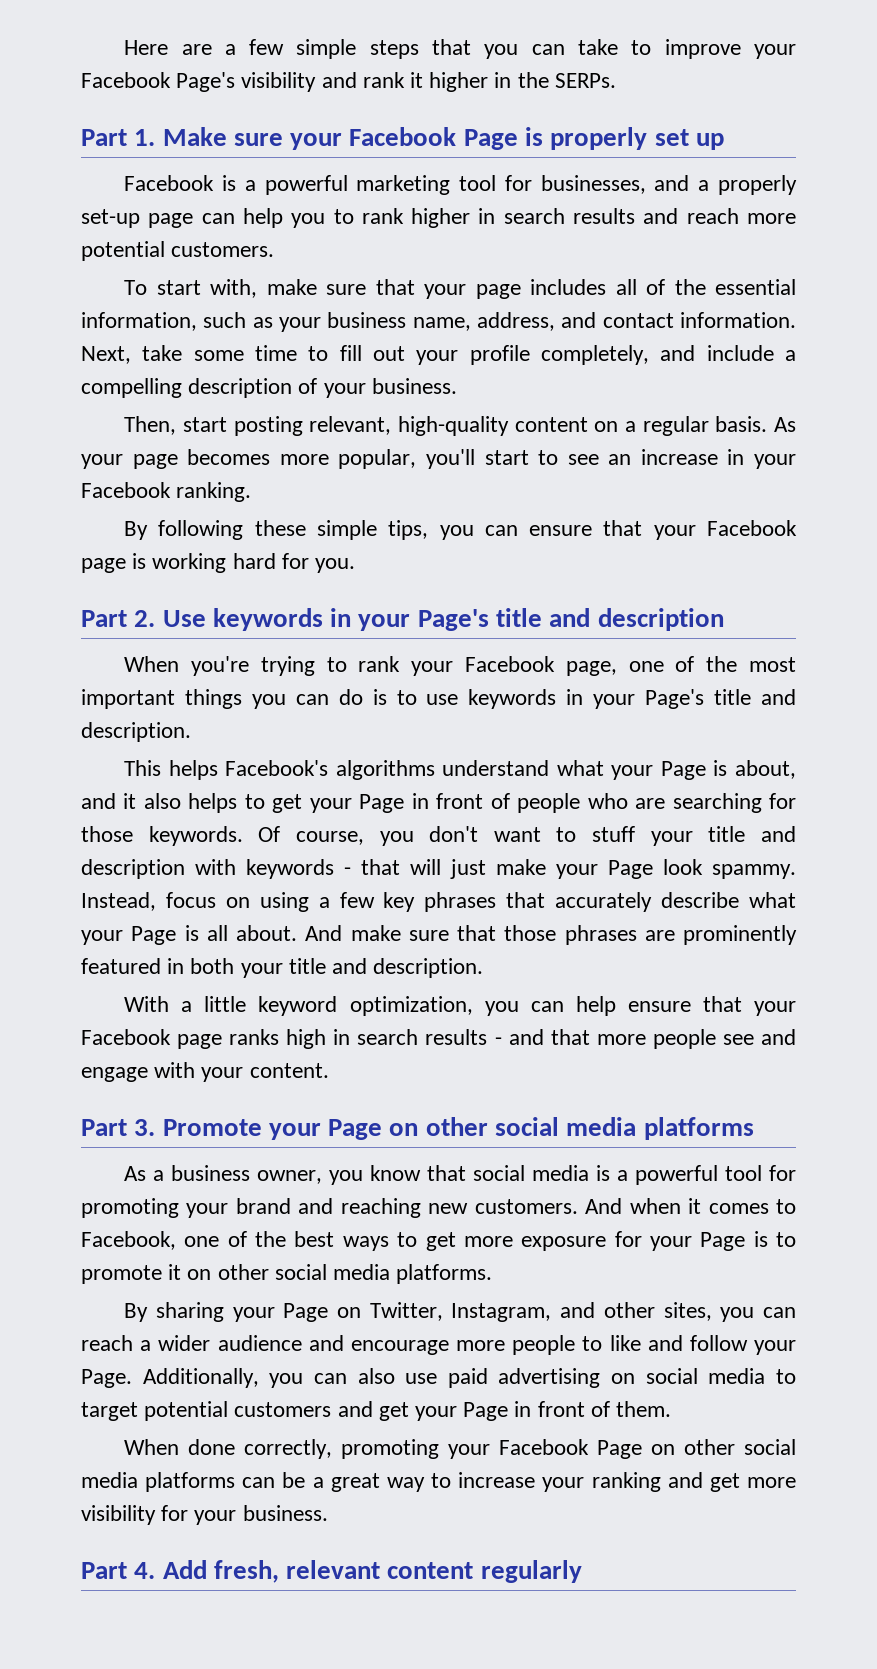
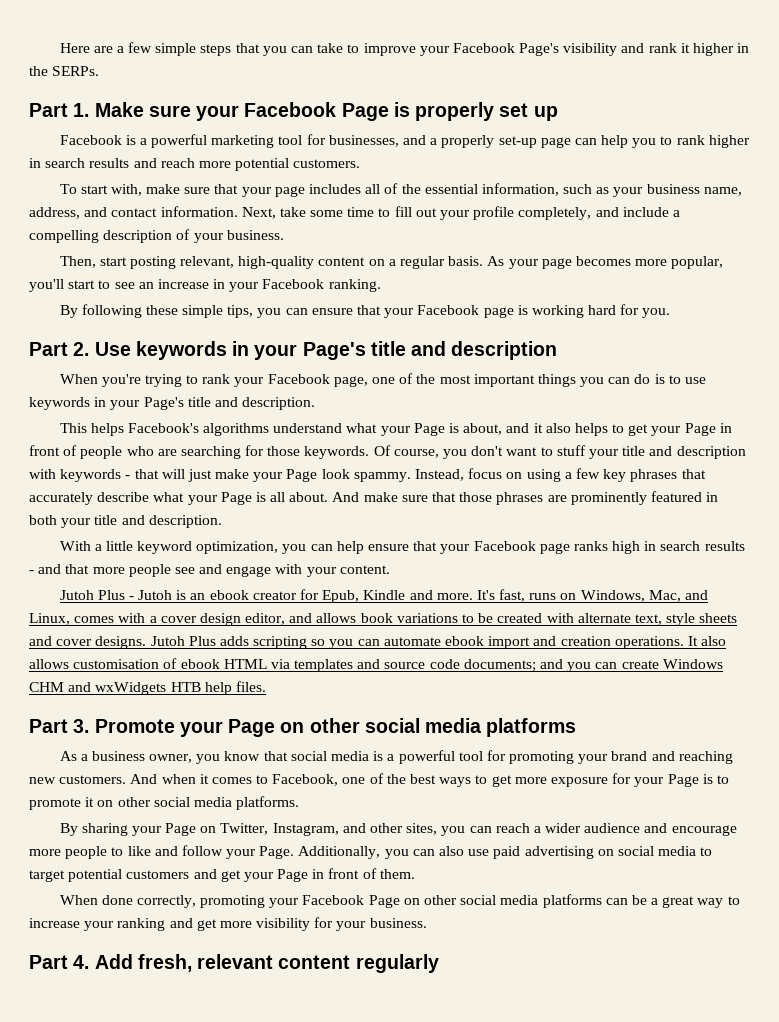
(329, 1070) none -> [59,589,709,603] [29,613,738,626] [29,636,727,649] [29,658,723,672] [29,681,266,695] // Jutoh Plus - Jutoh is an ebook creator for Epub, Kindle and more. It's fast, runs on Windows, Mac, and Linux, comes with a cover design editor, and allows book variations to be created with alternate text, style sheets and cover designs. Jutoh Plus adds scripting so you can automate ebook import and creation operations. It also allows customisation of ebook HTML via templates and source code documents; and you can create Windows CHM and wxWidgets HTB help files.

